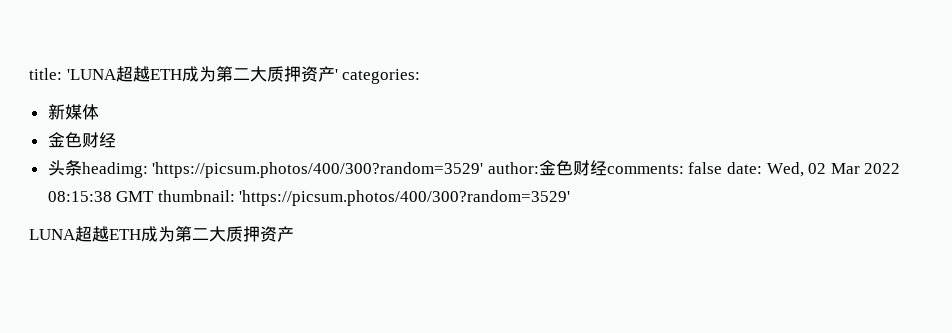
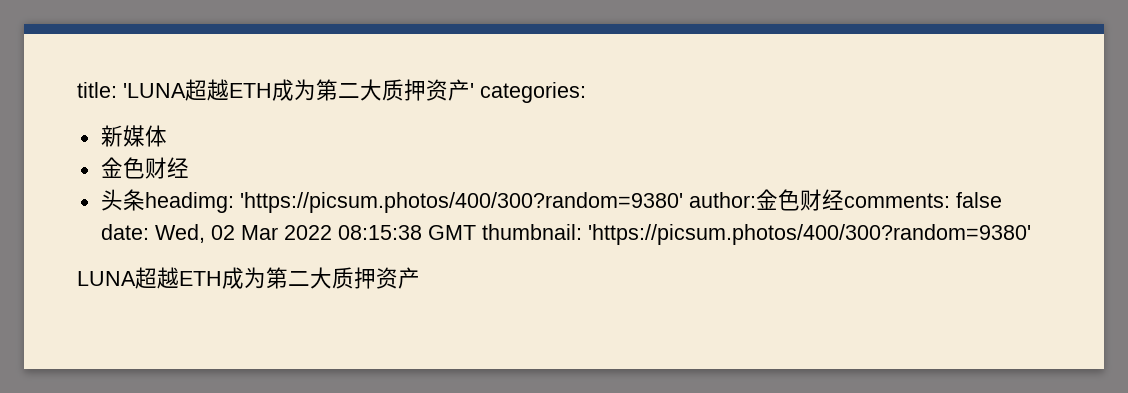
[152,162,484,178] 'https://picsum.photos/400/300?random=3529' -> [239,192,683,213] 'https://picsum.photos/400/300?random=9380'
[239,190,571,206] 'https://picsum.photos/400/300?random=3529' -> [587,224,1031,245] 'https://picsum.photos/400/300?random=9380'

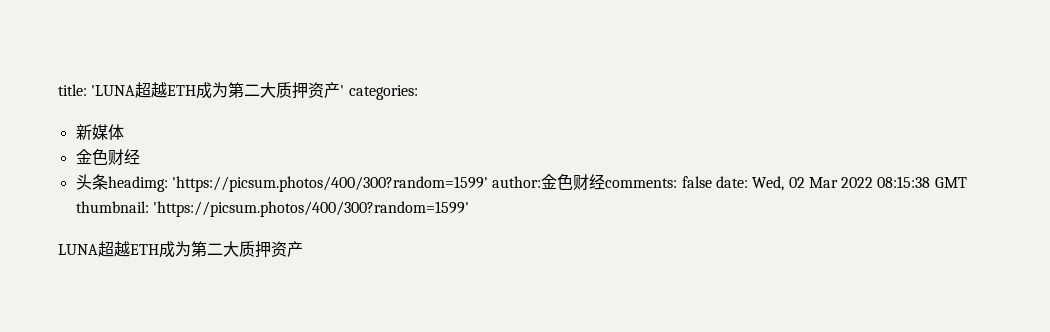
[239,192,683,213] 'https://picsum.photos/400/300?random=9380' -> [171,176,488,192] 'https://picsum.photos/400/300?random=1599'
[587,224,1031,245] 'https://picsum.photos/400/300?random=9380' -> [152,201,469,217] 'https://picsum.photos/400/300?random=1599'

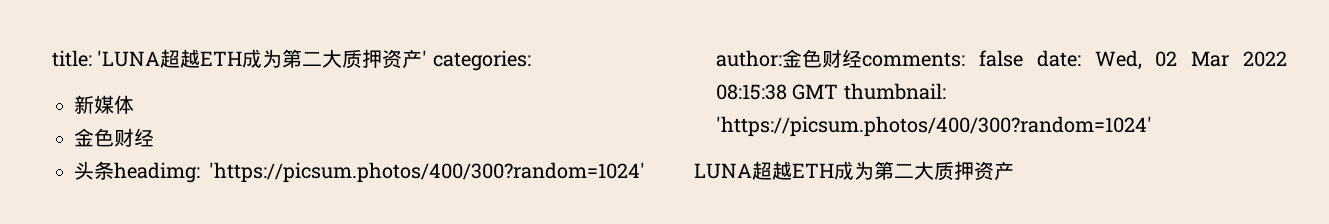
[171,176,488,192] 'https://picsum.photos/400/300?random=1599' -> [209,162,645,183] 'https://picsum.photos/400/300?random=1024'
[152,201,469,217] 'https://picsum.photos/400/300?random=1599' -> [716,116,1152,137] 'https://picsum.photos/400/300?random=1024'

